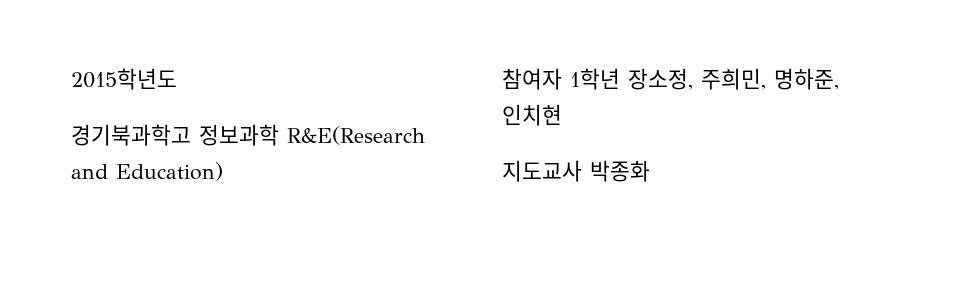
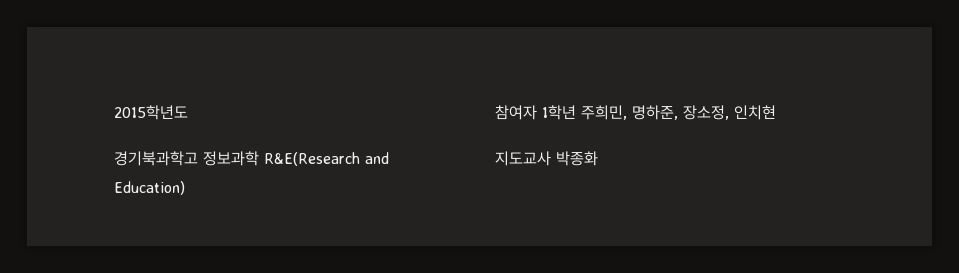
[628,68,693,90] 장소정, -> (576, 112) none
(839, 79) none -> [683,105,729,120] 장소정,

